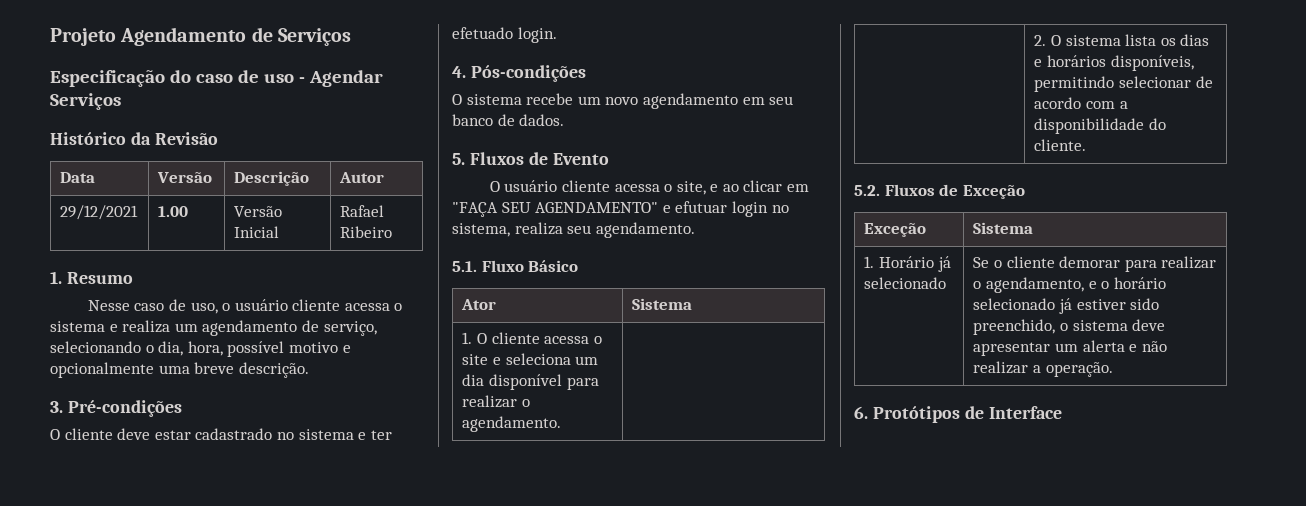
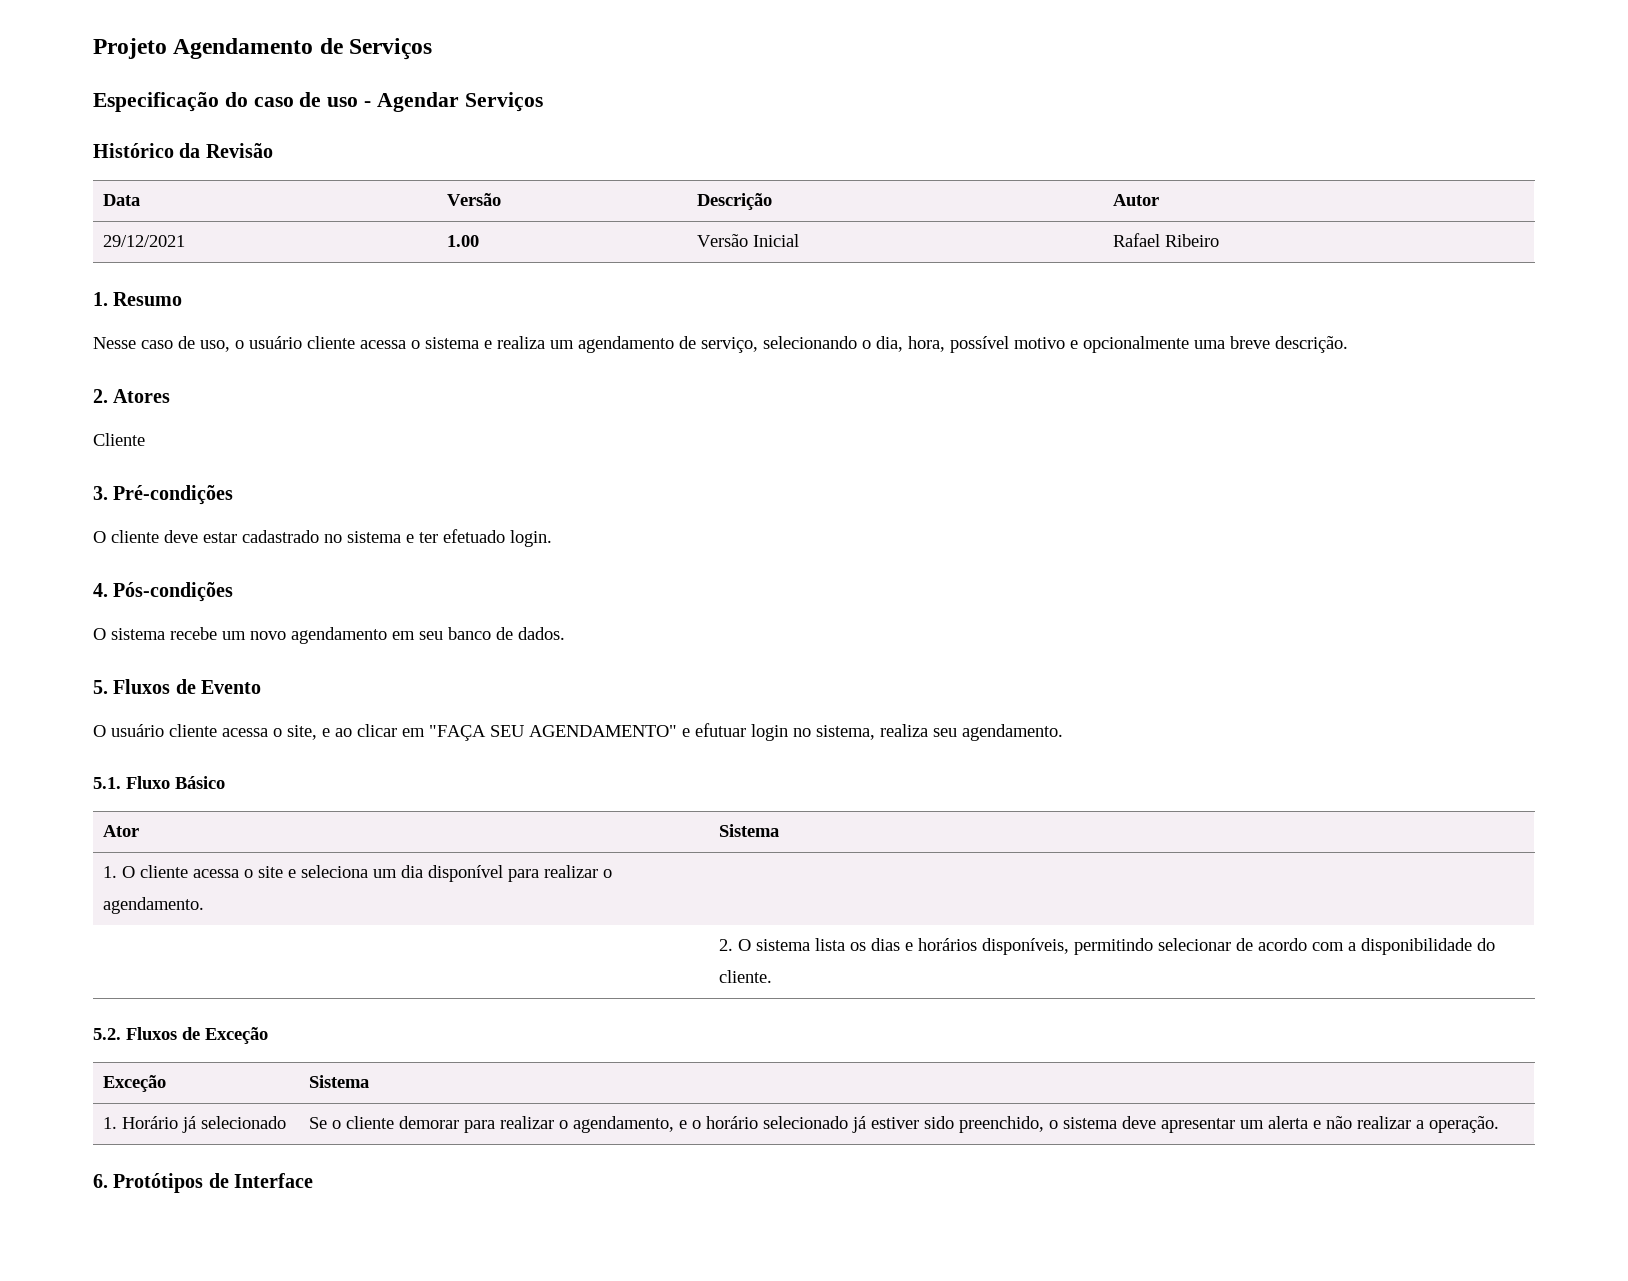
(309, 370) none -> [93,389,171,403] [93,433,145,446] // 2. Atores // Cliente

